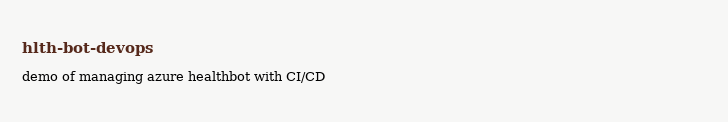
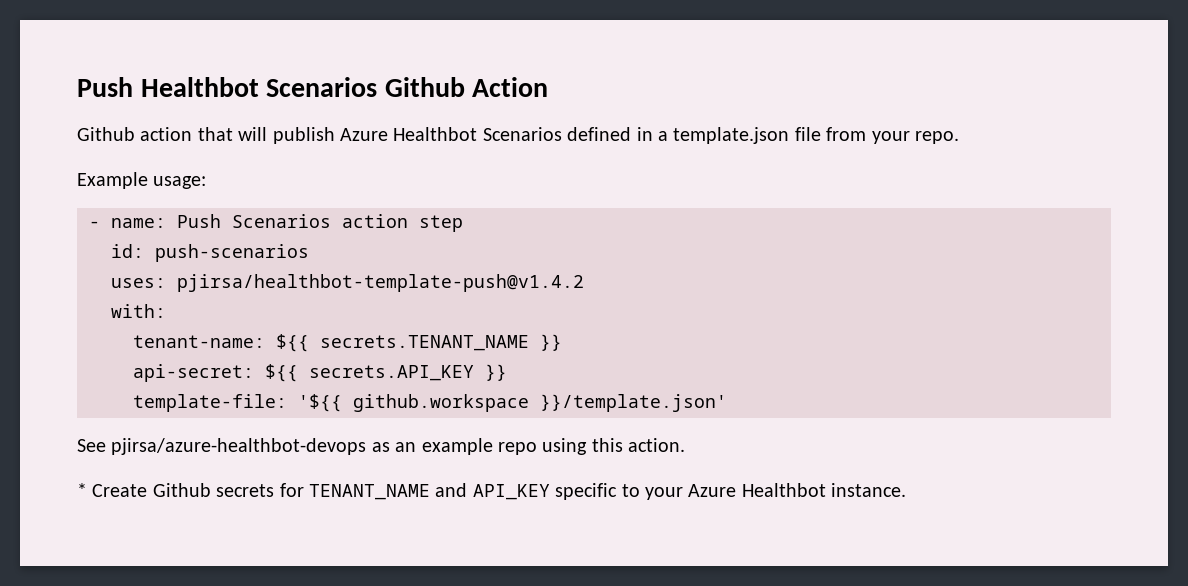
[22,42,153,56] [22,71,325,84] hlth-bot-devops // demo of managing azure healthbot with CI/CD -> [77,77,549,97] [77,127,959,144] [77,172,207,189] [89,214,463,232] [111,244,309,262] [111,274,584,292] [111,304,166,318] [133,334,562,352] [133,364,507,382] [133,394,727,412] [77,438,686,455] [77,483,907,500] Push Healthbot Scenarios Github Action // Github action that will publish Azure Healthbot Scenarios defined in a template.json file from your repo. // Example usage: // - name: Push Scenarios action step // id: push-scenarios // uses: pjirsa/healthbot-template-push@v1.4.2 // with: // tenant-name: ${{ secrets.TENANT_NAME }} // api-secret: ${{ secrets.API_KEY }} // template-file: '${{ github.workspace }}/template.json' // See pjirsa/azure-healthbot-devops as an example repo using this action. // * Create Github secrets for TENANT_NAME and API_KEY specific to your Azure Healthbot instance.

